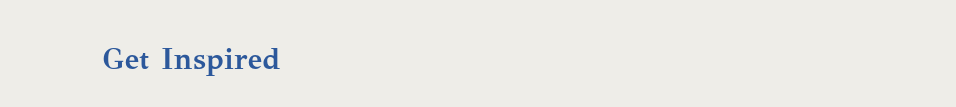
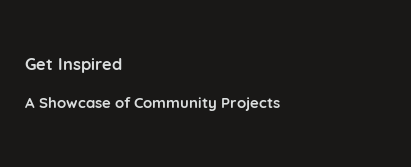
(281, 62) none -> [25,97,281,111] // A Showcase of Community Projects

